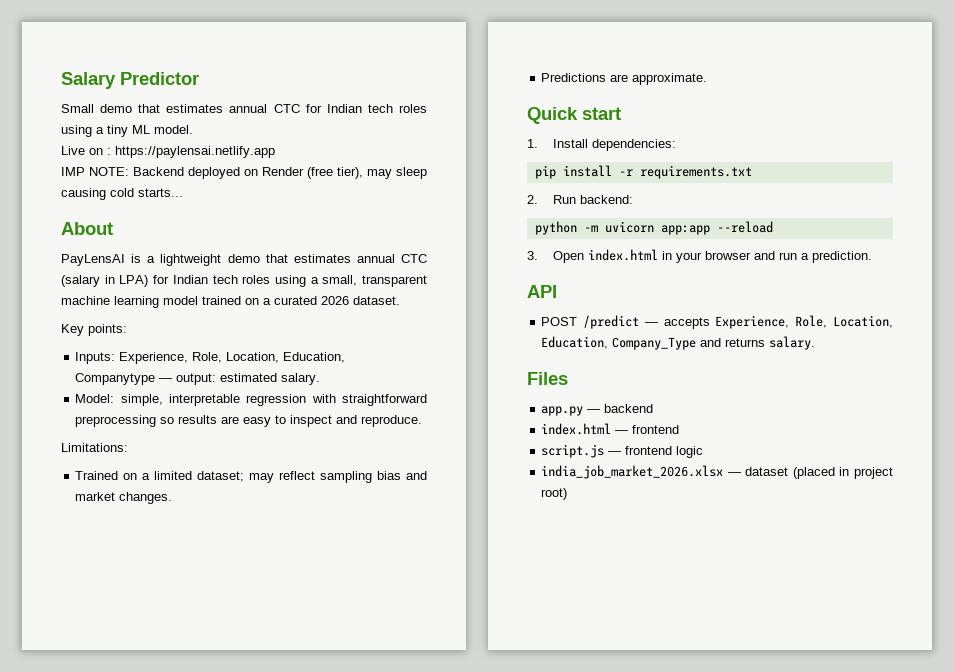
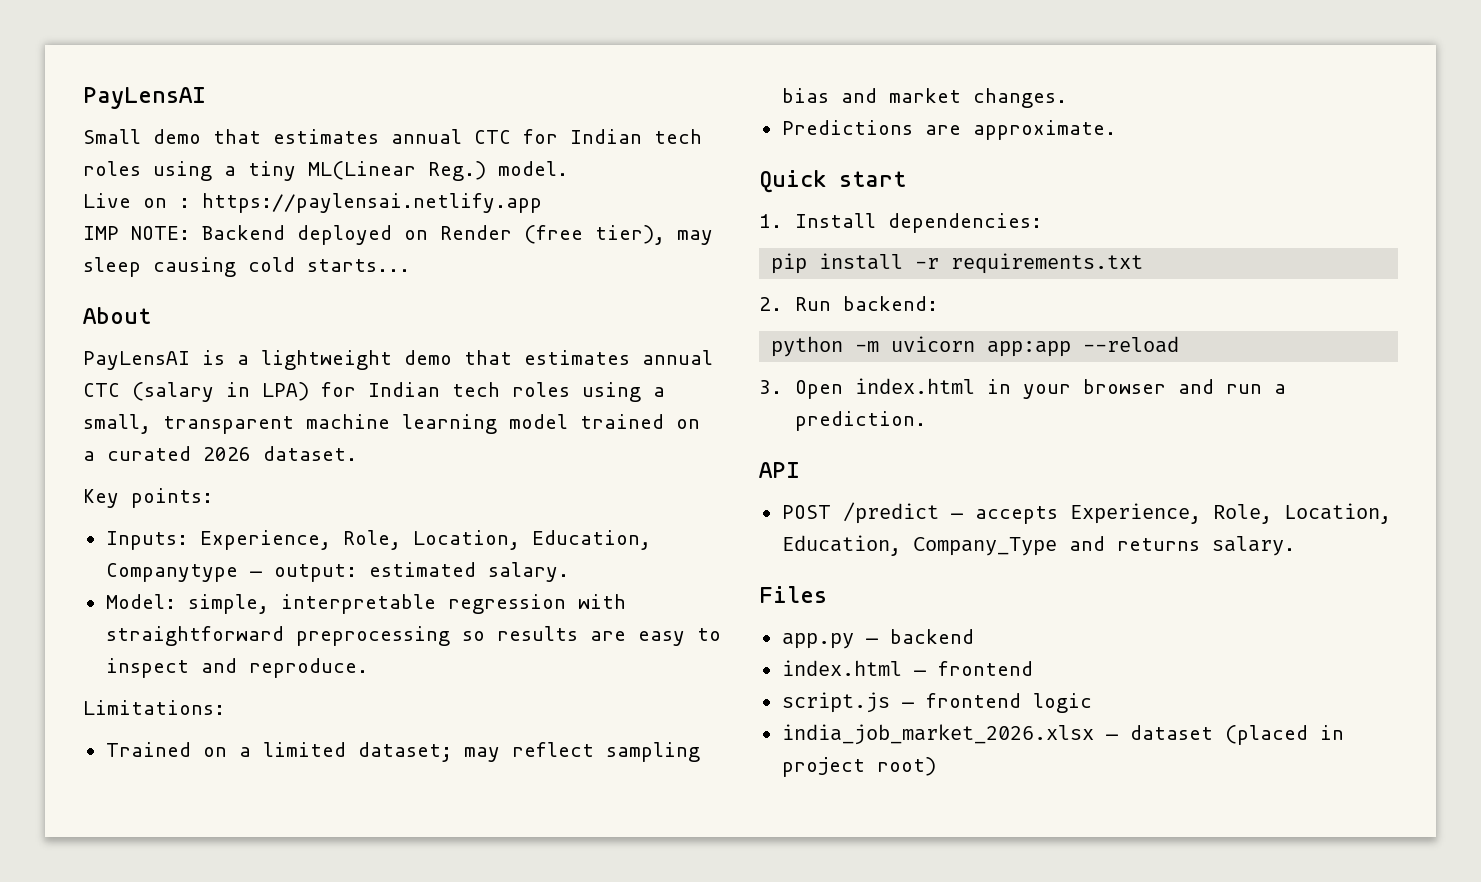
[61,72,199,89] Salary Predictor -> [83,87,206,109] PayLensAI
[132,125,150,134] ML -> [308,161,486,181] ML(Linear Reg.)

